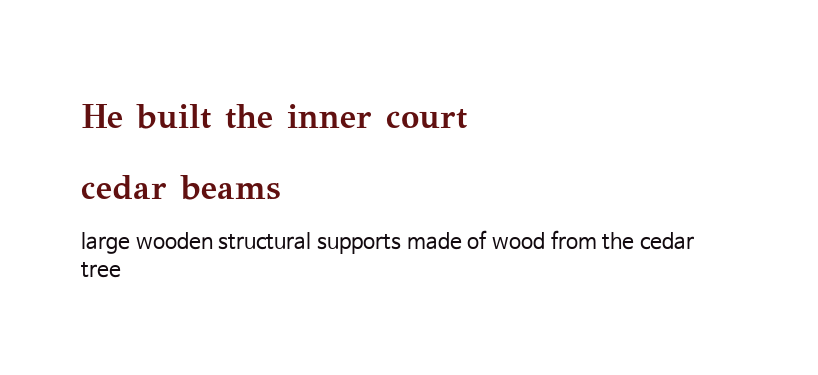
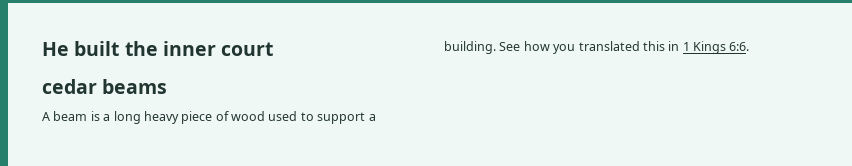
[81,230,694,254] [81,262,121,278] large wooden structural supports made of wood from the cedar tree -> [42,111,376,124] [444,41,750,54] A beam is a long heavy piece of wood used to support a building. See how you translated this in 1 Kings 6:6.

